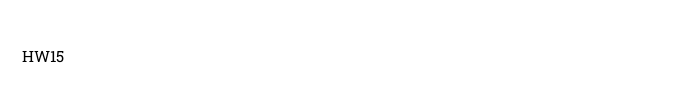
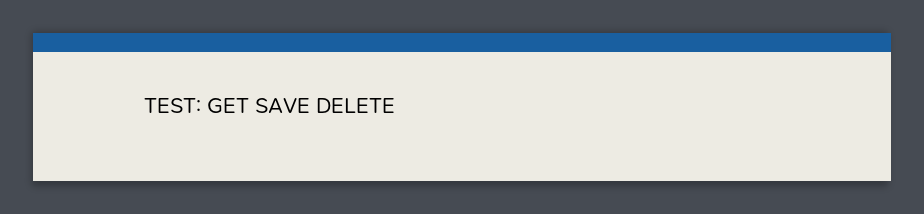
[22,50,64,63] HW15 -> [144,98,395,114] TEST: GET SAVE DELETE

